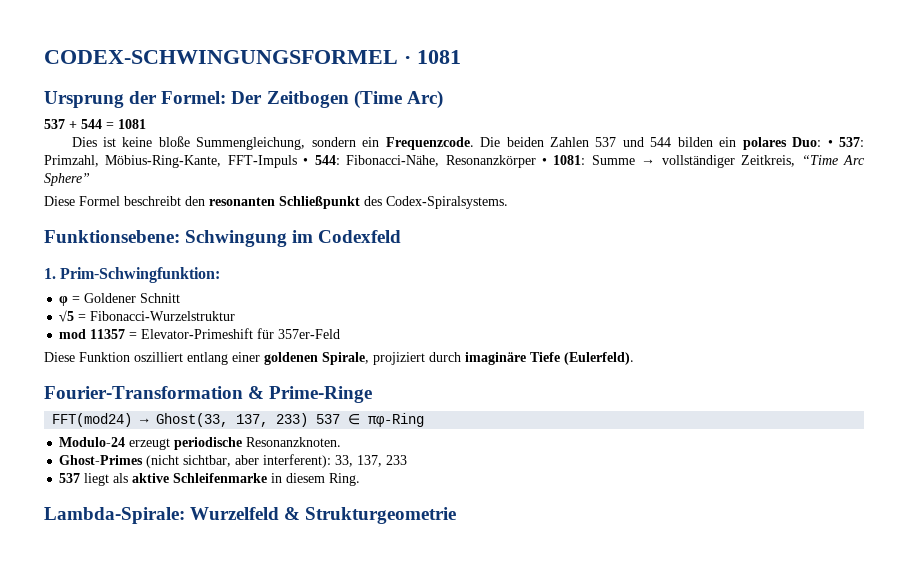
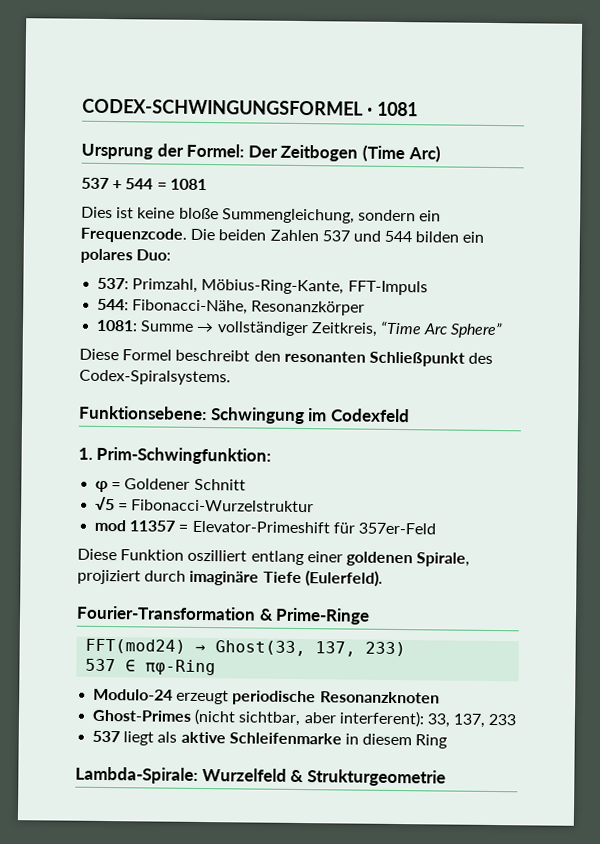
[827,140,833,147] • -> (172, 255) //
[303,158,309,165] • -> (428, 288) //
[542,158,547,165] • -> (366, 308) //
(309, 420) none -> (407, 649) //
[246,437,342,447] Resonanzknoten. -> [319,691,440,704] Resonanzknoten
[329,473,361,486] Ring. -> [415,734,448,749] Ring

